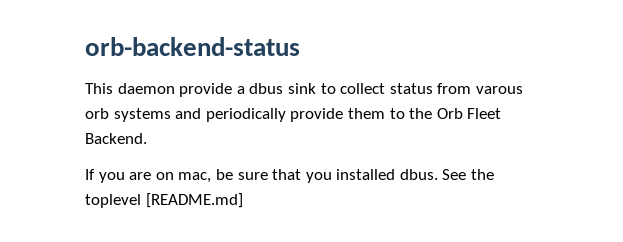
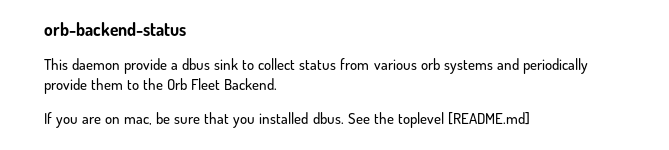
[475,86,523,94] varous -> [373,59,417,70] various

